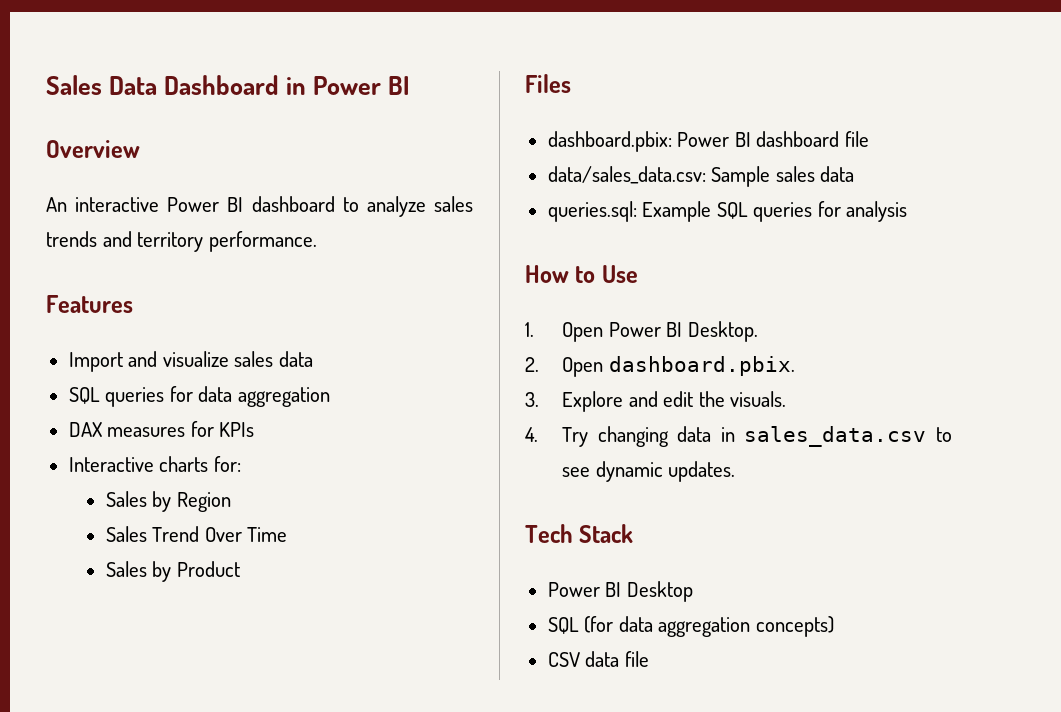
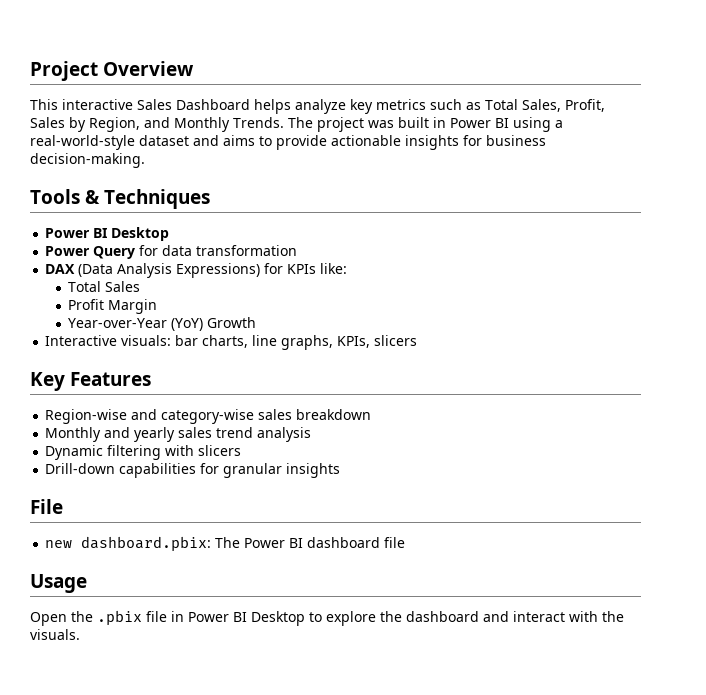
[46,75,411,95] [46,140,140,158] [46,196,474,217] [46,231,317,252] [46,295,133,313] [68,351,313,372] [68,386,330,407] [68,421,255,437] [68,456,241,472] [105,491,231,512] [105,526,288,542] [105,561,240,582] [525,74,571,93] [547,131,869,152] [547,166,855,187] [547,201,908,222] [525,265,638,283] [525,321,758,342] [525,356,795,377] [525,391,787,412] [525,426,952,447] [562,461,736,482] [525,524,634,543] [547,581,693,602] [547,616,834,637] [547,651,649,667] Sales Data Dashboard in Power BI // Overview // An interactive Power BI dashboard to analyze sales trends and territory performance. // Features // Import and visualize sales data // SQL queries for data aggregation // DAX measures for KPIs // Interactive charts for: // Sales by Region // Sales Trend Over Time // Sales by Product // Files // dashboard.pbix: Power BI dashboard file // data/sales_data.csv: Sample sales data // queries.sql: Example SQL queries for analysis // How to Use // 1. Open Power BI Desktop. // 2. Open dashboard.pbix. // 3. Explore and edit the visuals. // 4. Try changing data in sales_data.csv to see dynamic updates. // Tech Stack // Power BI Desktop // SQL (for data aggregation concepts) // CSV data file -> [30,61,195,81] [30,99,605,114] [30,117,563,132] [30,135,546,150] [30,153,145,168] [30,189,211,209] [45,227,170,241] [45,245,298,259] [45,263,348,278] [68,281,141,292] [68,299,158,314] [68,317,257,331] [45,335,418,350] [30,372,152,391] [45,409,372,424] [45,427,312,442] [45,445,242,460] [45,463,341,478] [30,499,63,514] [45,536,406,551] [30,574,87,593] [30,610,624,626] [30,629,80,640] Project Overview // This interactive Sales Dashboard helps analyze key metrics such as Total Sales, Profit, Sales by Region, and Monthly Trends. The project was built in Power BI using a real-world-style dataset and aims to provide actionable insights for business decision-making. // Tools & Techniques // Power BI Desktop // Power Query for data transformation // DAX (Data Analysis Expressions) for KPIs like: // Total Sales // Profit Margin // Year-over-Year (YoY) Growth // Interactive visuals: bar charts, line graphs, KPIs, slicers // Key Features // Region-wise and category-wise sales breakdown // Monthly and yearly sales trend analysis // Dynamic filtering with slicers // Drill-down capabilities for granular insights // File // new dashboard.pbix: The Power BI dashboard file // Usage // Open the .pbix file in Power BI Desktop to explore the dashboard and interact with the visuals.

